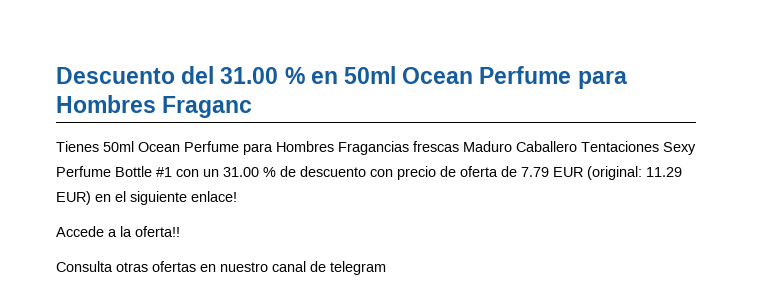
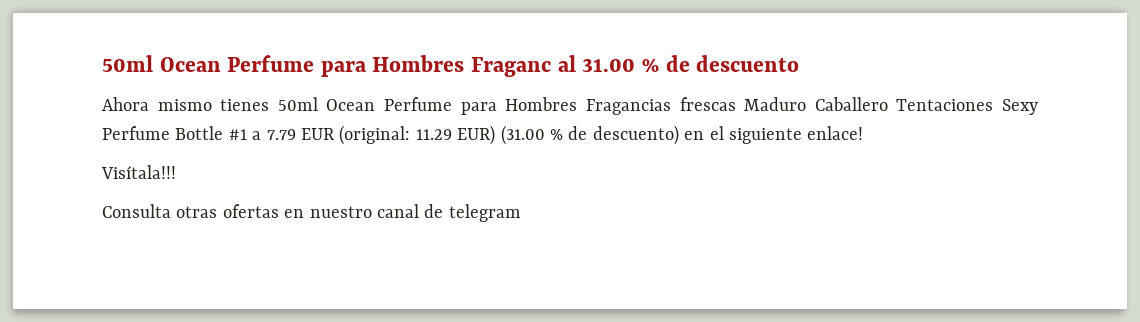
[56,66,338,84] Descuento del 31.00 % en -> (102, 63) none
[56,141,99,152] // Tienes -> [557,55,800,72] [102,97,270,111] al 31.00 % de descuento // Ahora mismo tienes
[176,166,517,180] con un 31.00 % de descuento con precio de oferta de -> [252,131,262,140] a
(91, 198) none -> [500,125,679,145] (31.00 % de descuento)
[56,226,180,237] Accede a la oferta!! -> [101,165,176,179] Visítala!!!

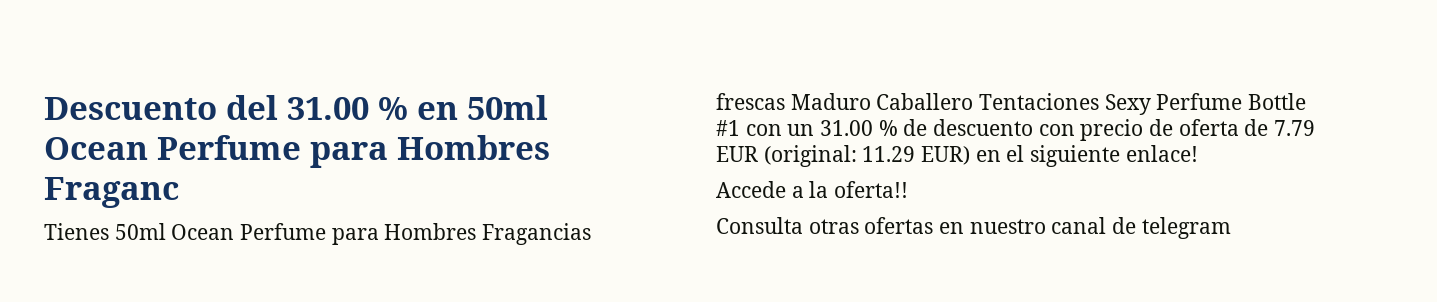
(102, 63) none -> [44,95,458,120] Descuento del 31.00 % en
[557,55,800,72] [102,97,270,111] al 31.00 % de descuento // Ahora mismo tienes -> [44,223,109,240] // Tienes
[252,131,262,140] a -> [745,119,1269,141] con un 31.00 % de descuento con precio de oferta de
[500,125,679,145] (31.00 % de descuento) -> (971, 155) none
[101,165,176,179] Visítala!!! -> [716,181,909,198] Accede a la oferta!!

